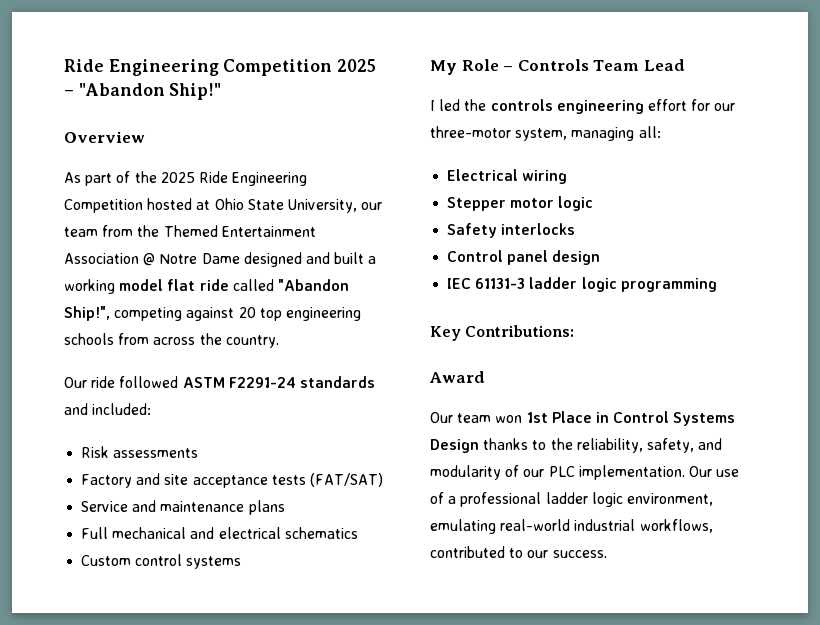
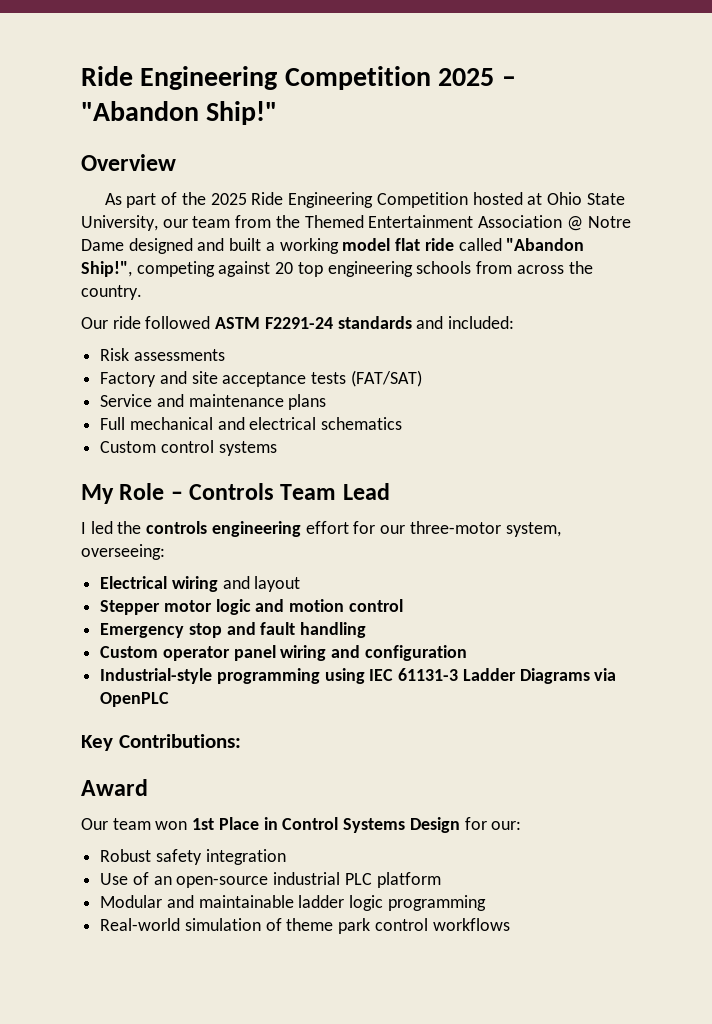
[571,126,661,141] managing all: -> [81,544,165,560] overseeing:
(568, 177) none -> [222,576,301,592] and layout
[447,223,576,238] [447,250,601,265] [447,277,717,292] // Safety interlocks // Control panel design // IEC 61131-3 ladder logic programming -> [255,599,403,612] [100,622,367,638] [100,645,467,661] [100,668,617,684] [100,692,170,707] and motion control // Emergency stop and fault handling // Custom operator panel wiring and configuration // Industrial-style programming using IEC 61131-3 Ladder Diagrams via OpenPLC
[483,438,723,453] [430,465,740,480] [430,492,713,507] [430,519,713,534] [430,546,607,558] thanks to the reliability, safety, and modularity of our PLC implementation. Our use of a professional ladder logic environment, emulating real-world industrial workflows, contributed to our success. -> [464,817,522,830] [100,849,286,865] [100,872,441,888] [100,895,486,911] [100,918,510,934] for our: // Robust safety integration // Use of an open-source industrial PLC platform // Modular and maintainable ladder logic programming // Real-world simulation of theme park control workflows

